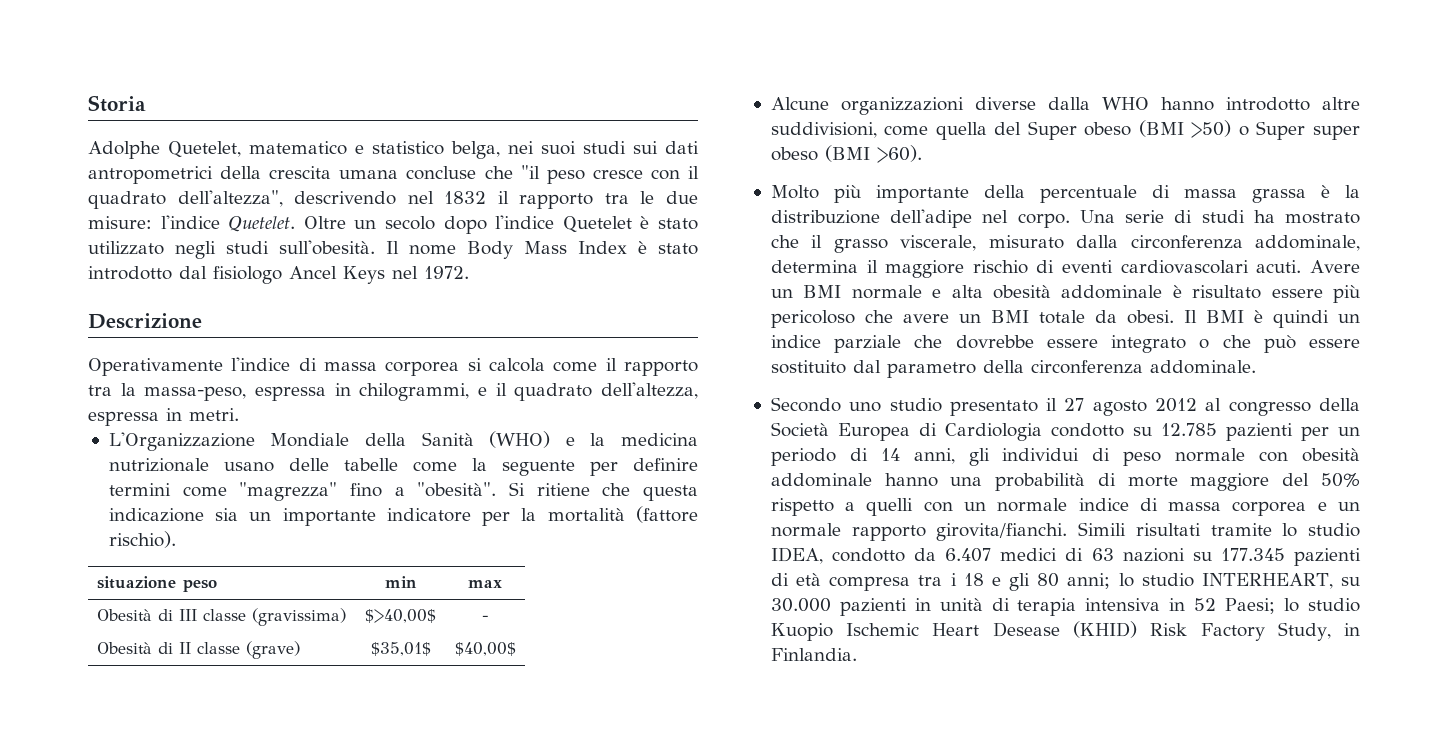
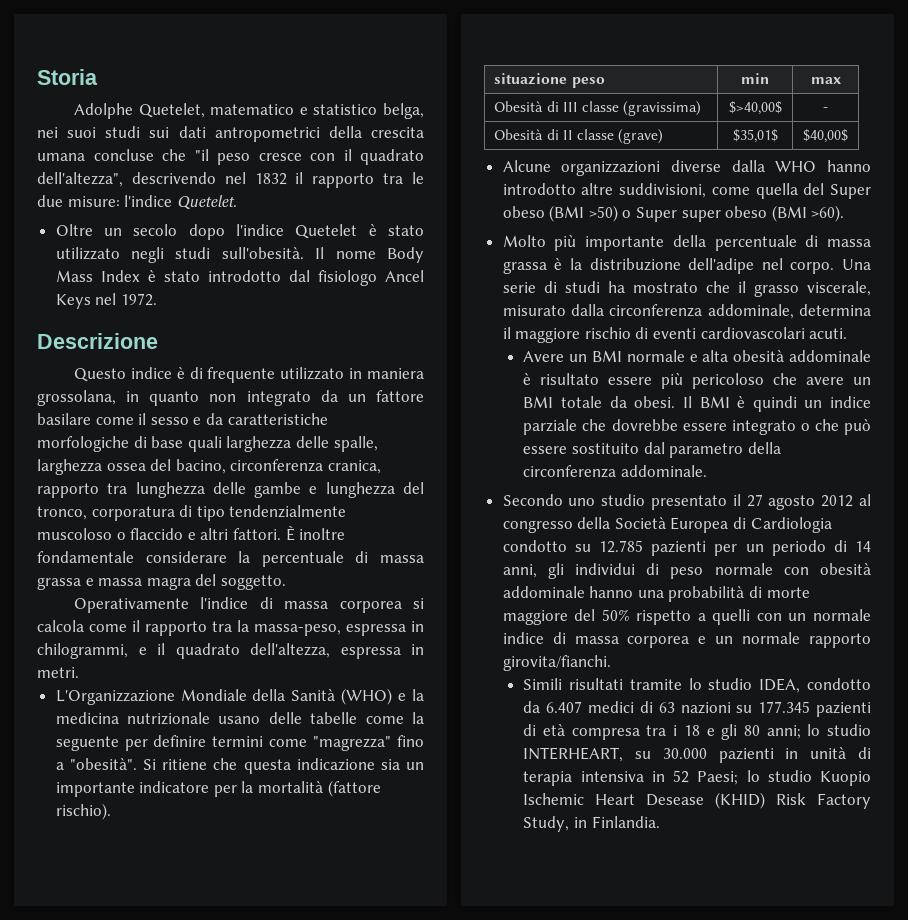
(296, 224) none -> (237, 202) //
(202, 321) none -> [74,367,424,383] [37,390,425,406] [37,413,328,425] [37,436,378,452] [37,459,381,475] [37,482,424,498] [37,505,347,521] [37,525,346,541] [37,551,424,567] [37,574,286,590] // Questo indice è di frequente utilizzato in maniera grossolana, in quanto non integrato da un fattore basilare come il sesso e da caratteristiche morfologiche di base quali larghezza delle spalle, larghezza ossea del bacino, circonferenza cranica, rapporto tra lunghezza delle gambe e lunghezza del tronco, corporatura di tipo tendenzialmente muscoloso o flaccido e altri fattori. È inoltre fondamentale considerare la percentuale di massa grassa e massa magra del soggetto.
(1302, 266) none -> (848, 333) //
(1068, 532) none -> (611, 663) //

